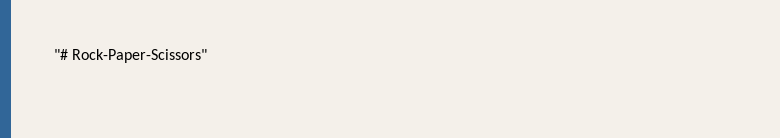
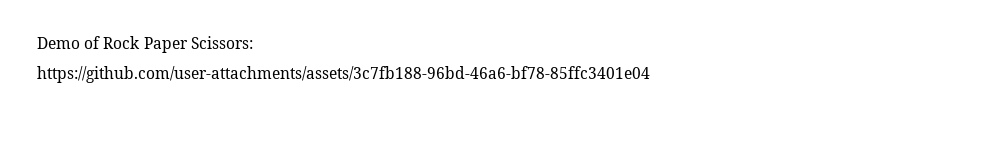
[54,49,208,63] "# Rock-Paper-Scissors" -> [37,36,253,53] [37,66,650,83] Demo of Rock Paper Scissors: // https://github.com/user-attachments/assets/3c7fb188-96bd-46a6-bf78-85ffc3401e04

